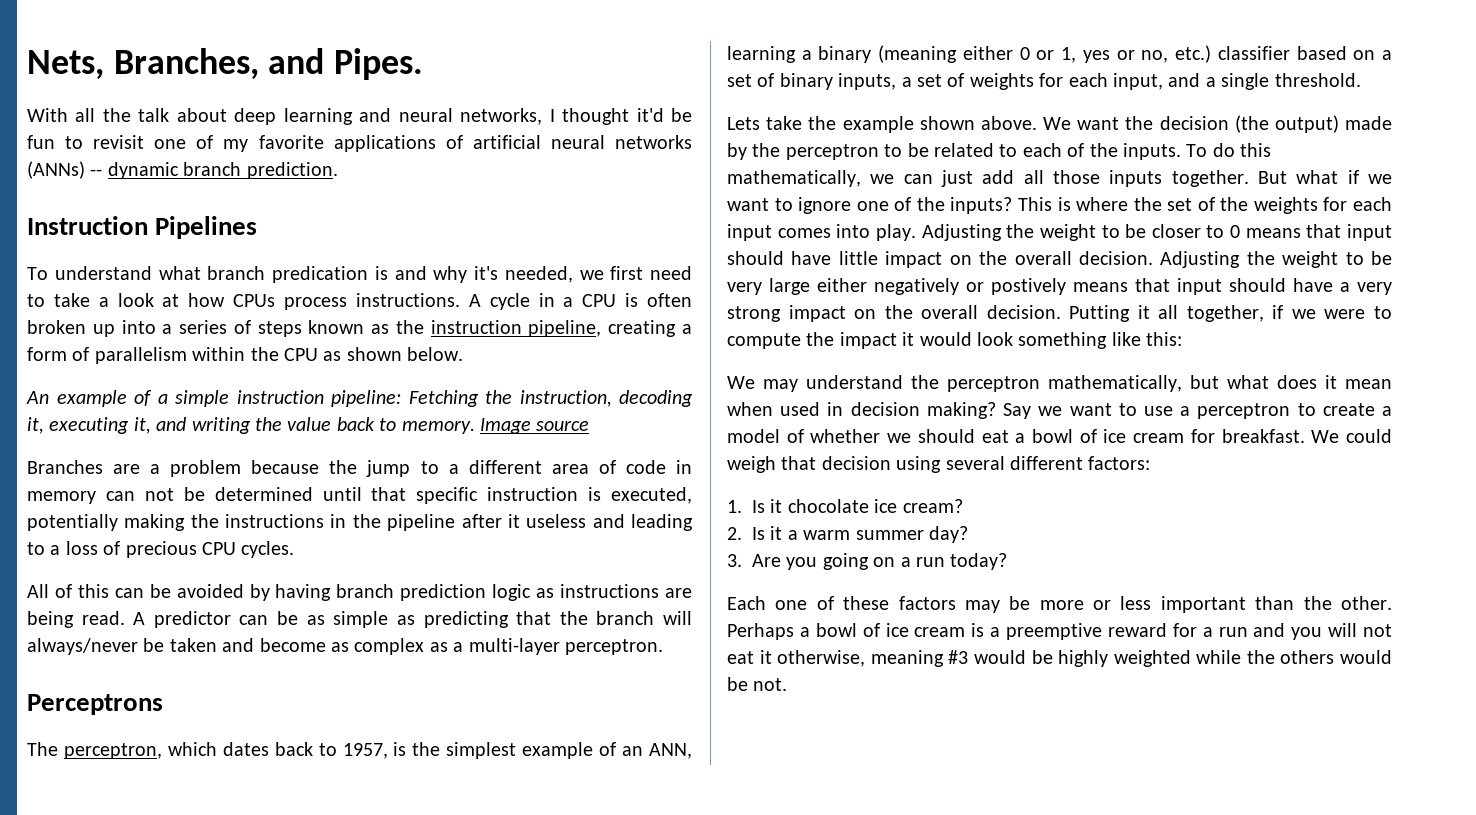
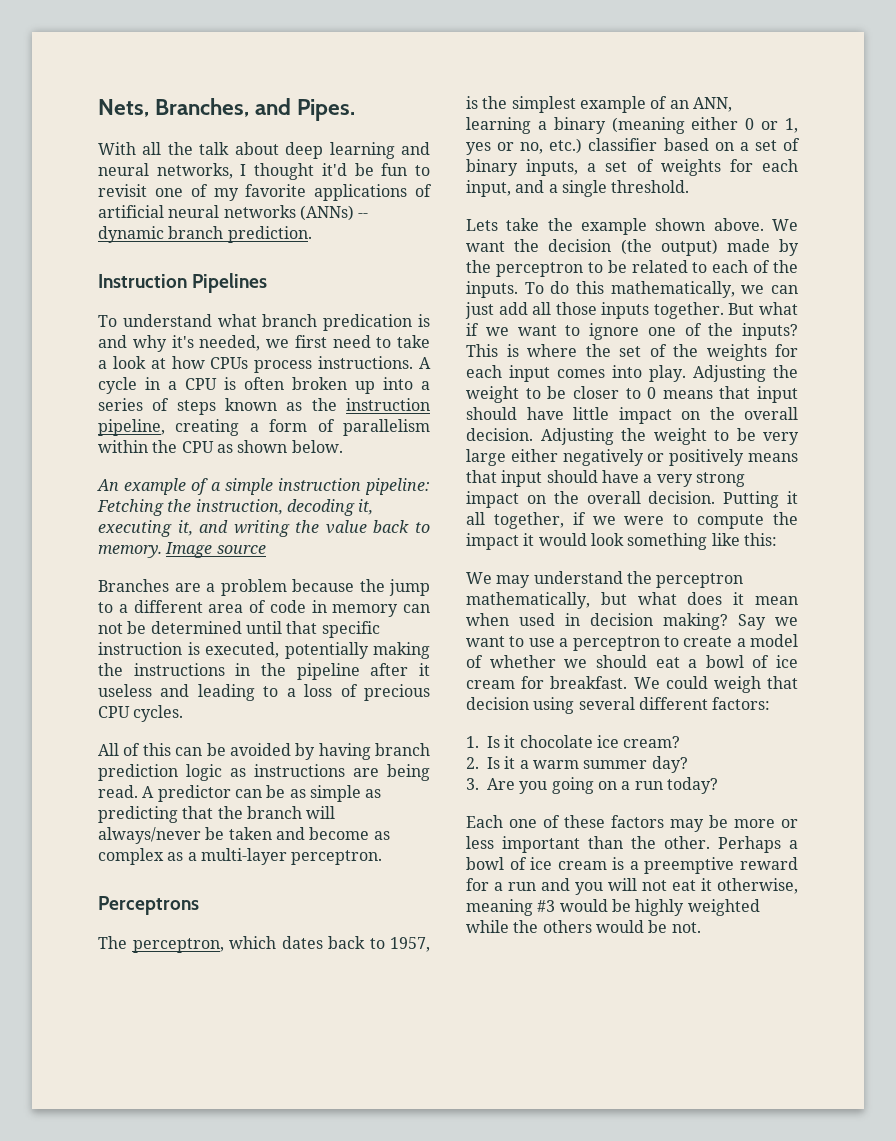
[991,278,1066,295] postively -> [669,449,745,466] positively

